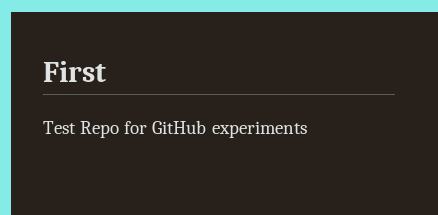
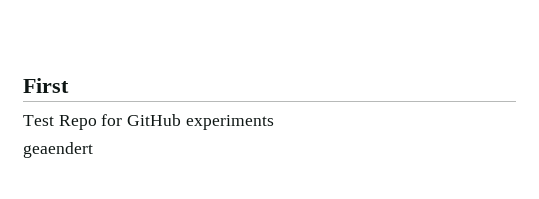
(307, 129) none -> [23,142,93,158] // geaendert

